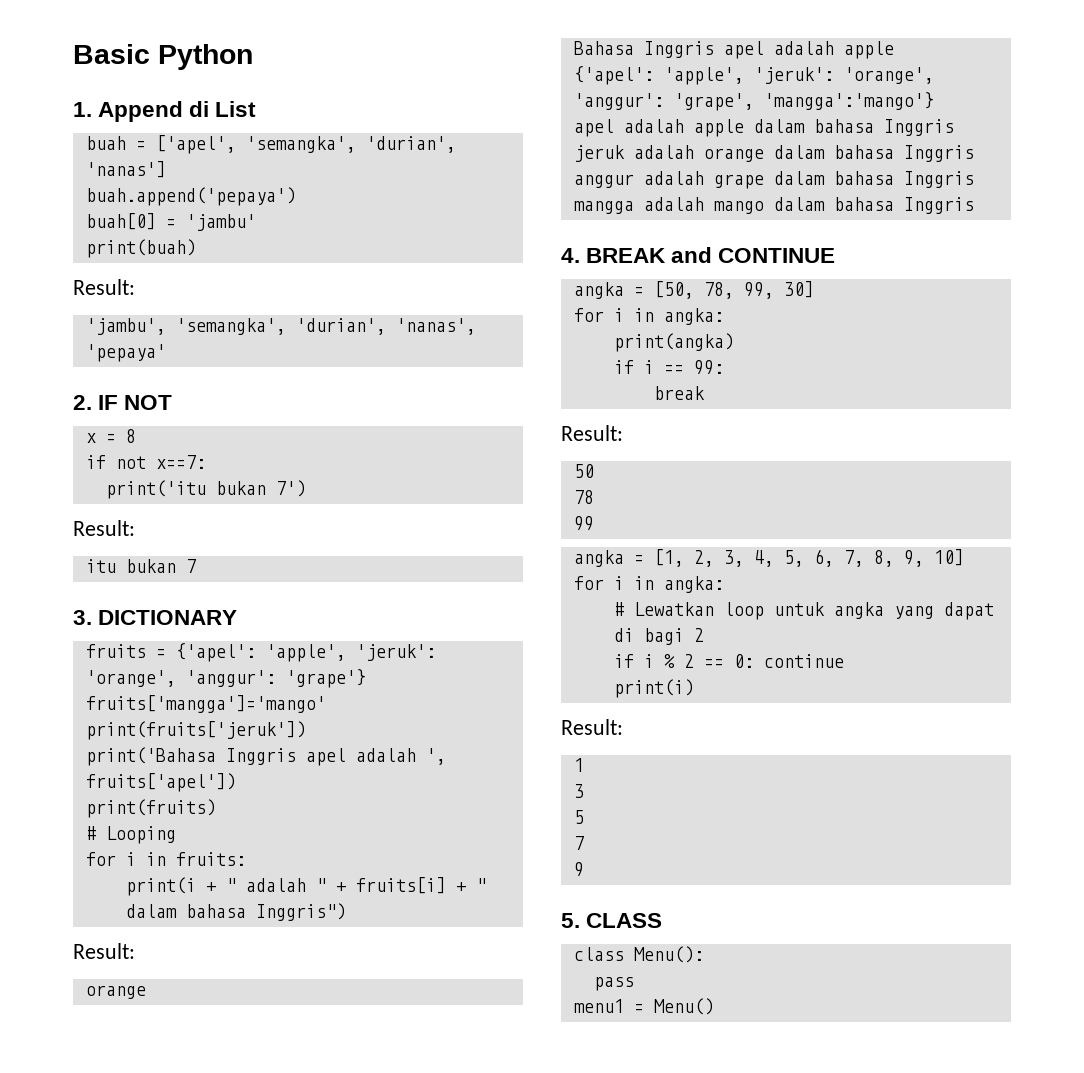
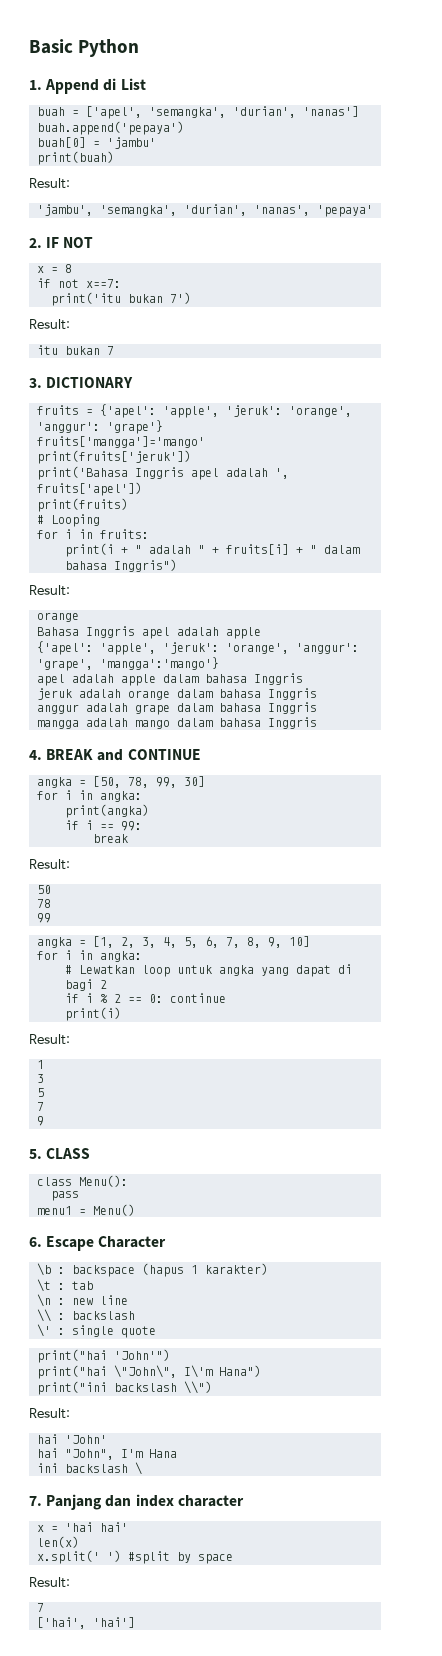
(714, 1006) none -> [29,1236,167,1251] [36,1263,268,1277] [36,1279,93,1292] [36,1294,128,1307] [36,1309,135,1322] [36,1324,156,1338] [36,1349,170,1363] [36,1365,261,1379] [36,1381,212,1395] [29,1408,70,1419] [36,1434,107,1444] [36,1448,177,1460] [36,1462,142,1475] [29,1494,244,1510] [36,1522,128,1532] [36,1536,79,1548] [36,1550,233,1564] [29,1577,70,1588] [36,1603,44,1612] [36,1617,135,1629] // 6. Escape Character // \b : backspace (hapus 1 karakter) // \t : tab // \n : new line // \\ : backslash // \' : single quote // print("hai 'John'") // print("hai \"John\", I\'m Hana") // print("ini backslash \\") // Result: // hai 'John' // hai "John", I'm Hana // ini backslash \ // 7. Panjang dan index character // x = 'hai hai' // len(x) // x.split(' ') #split by space // Result: // 7 // ['hai', 'hai']

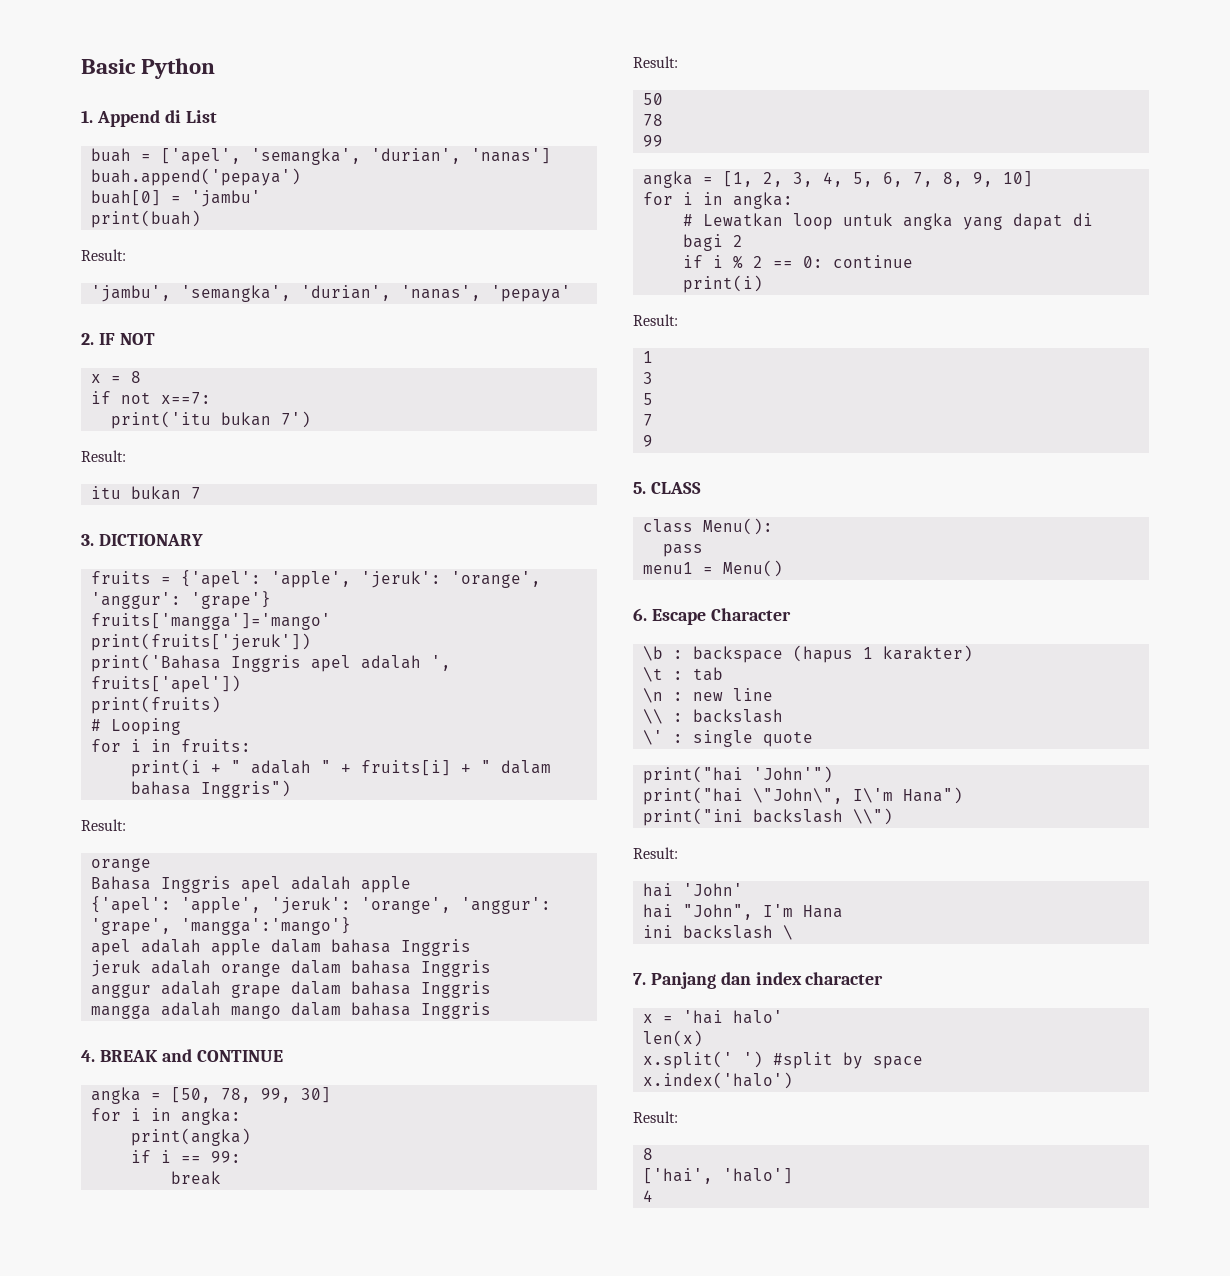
[99,1522,128,1532] hai' -> [732,1010,783,1024] halo'
[29,1577,70,1588] [36,1603,44,1612] // Result: // 7 -> [642,1072,793,1089] [633,1111,678,1123] [642,1148,653,1160] // x.index('halo') // Result: // 8
[92,1617,135,1628] 'hai'] -> [722,1168,793,1184] [642,1190,653,1202] 'halo'] // 4

